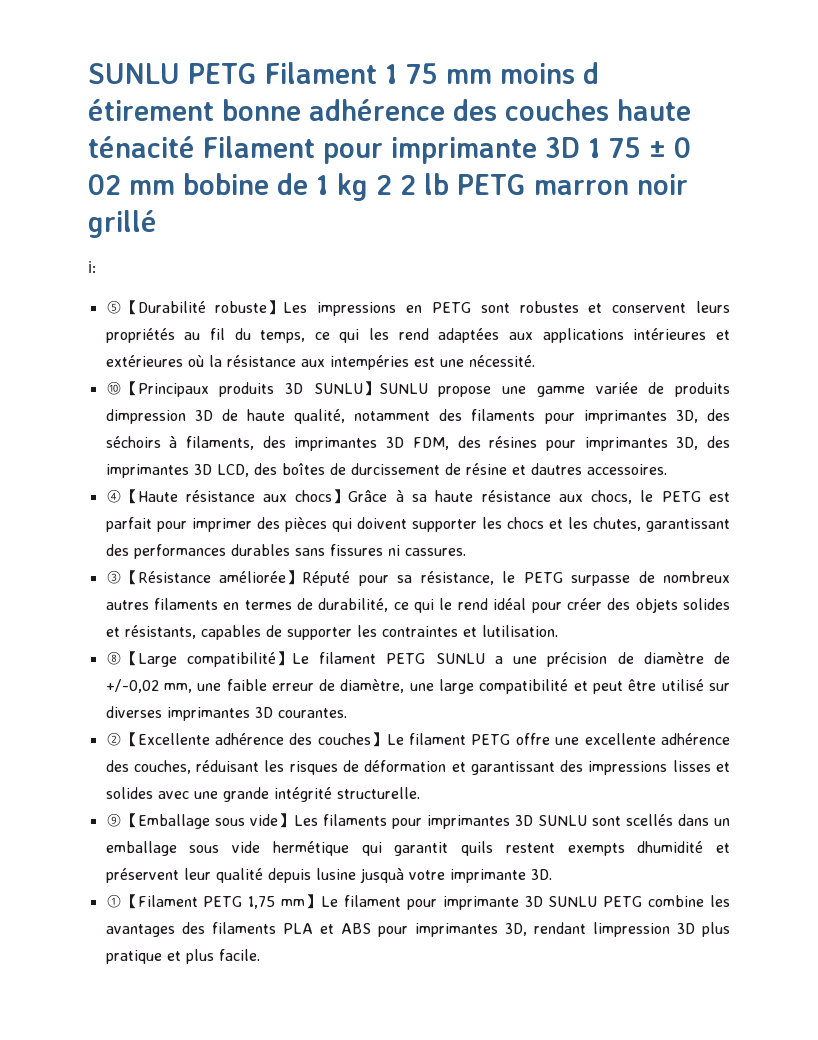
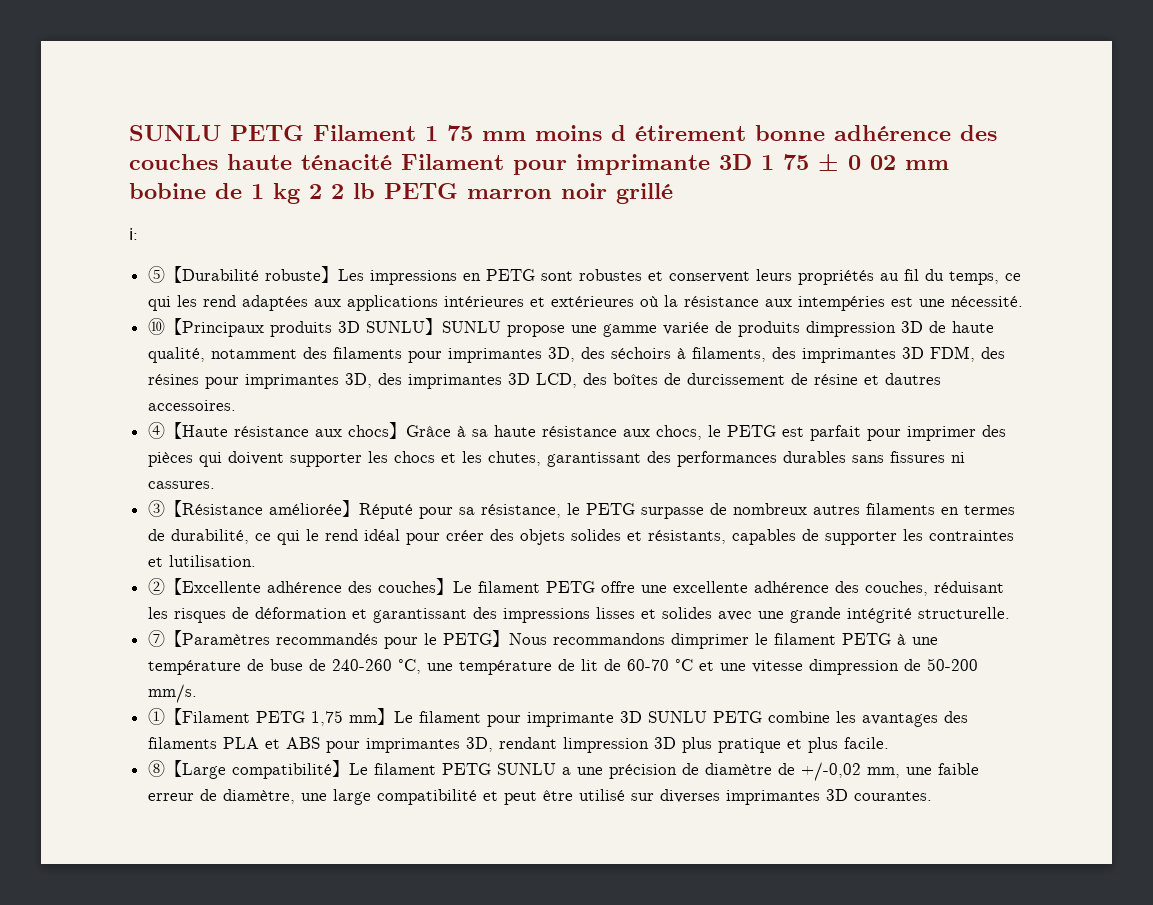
(558, 631) none -> [147,578,1004,596] [147,607,1010,623] [147,630,938,649] [147,658,978,675] [147,684,197,703] [147,708,968,727] [147,737,889,753] // ②【Excellente adhérence des couches】Le filament PETG offre une excellente adhérence des couches, réduisant les risques de déformation et garantissant des impressions lisses et solides avec une grande intégrité structurelle. // ⑦【Paramètres recommandés pour le PETG】Nous recommandons dimprimer le filament PETG à une température de buse de 240-260 °C, une température de lit de 60-70 °C et une vitesse dimpression de 50-200 mm/s. // ①【Filament PETG 1,75 mm】Le filament pour imprimante 3D SUNLU PETG combine les avantages des filaments PLA et ABS pour imprimantes 3D, rendant limpression 3D plus pratique et plus facile.
[105,732,730,747] [105,760,730,775] [105,787,420,802] [105,813,730,829] [105,841,730,856] [105,868,552,883] [105,894,731,910] [105,922,730,937] [105,949,260,964] // ②【Excellente adhérence des couches】Le filament PETG offre une excellente adhérence des couches, réduisant les risques de déformation et garantissant des impressions lisses et solides avec une grande intégrité structurelle. // ⑨【Emballage sous vide】Les filaments pour imprimantes 3D SUNLU sont scellés dans un emballage sous vide hermétique qui garantit quils restent exempts dhumidité et préservent leur qualité depuis lusine jusquà votre imprimante 3D. // ①【Filament PETG 1,75 mm】Le filament pour imprimante 3D SUNLU PETG combine les avantages des filaments PLA et ABS pour imprimantes 3D, rendant limpression 3D plus pratique et plus facile. -> (932, 796) none

